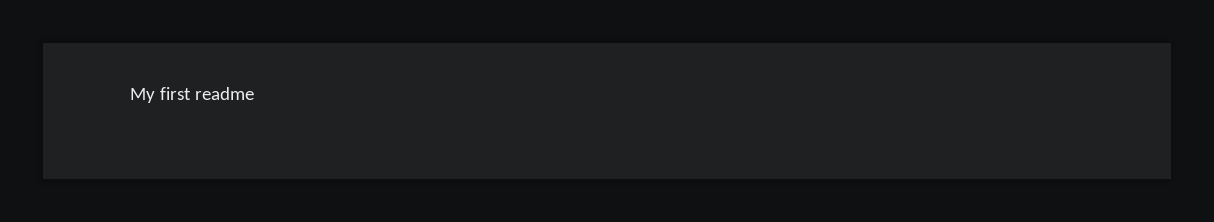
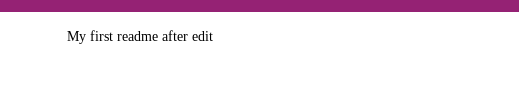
(254, 93) none -> [162,30,213,41] after edit

